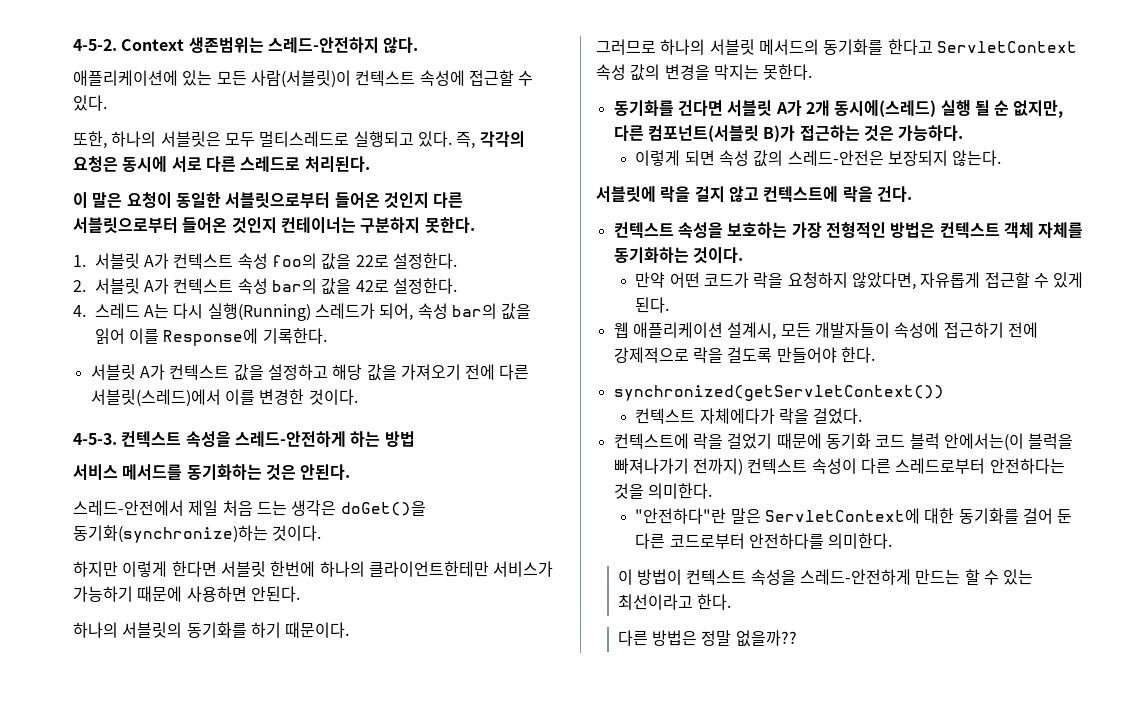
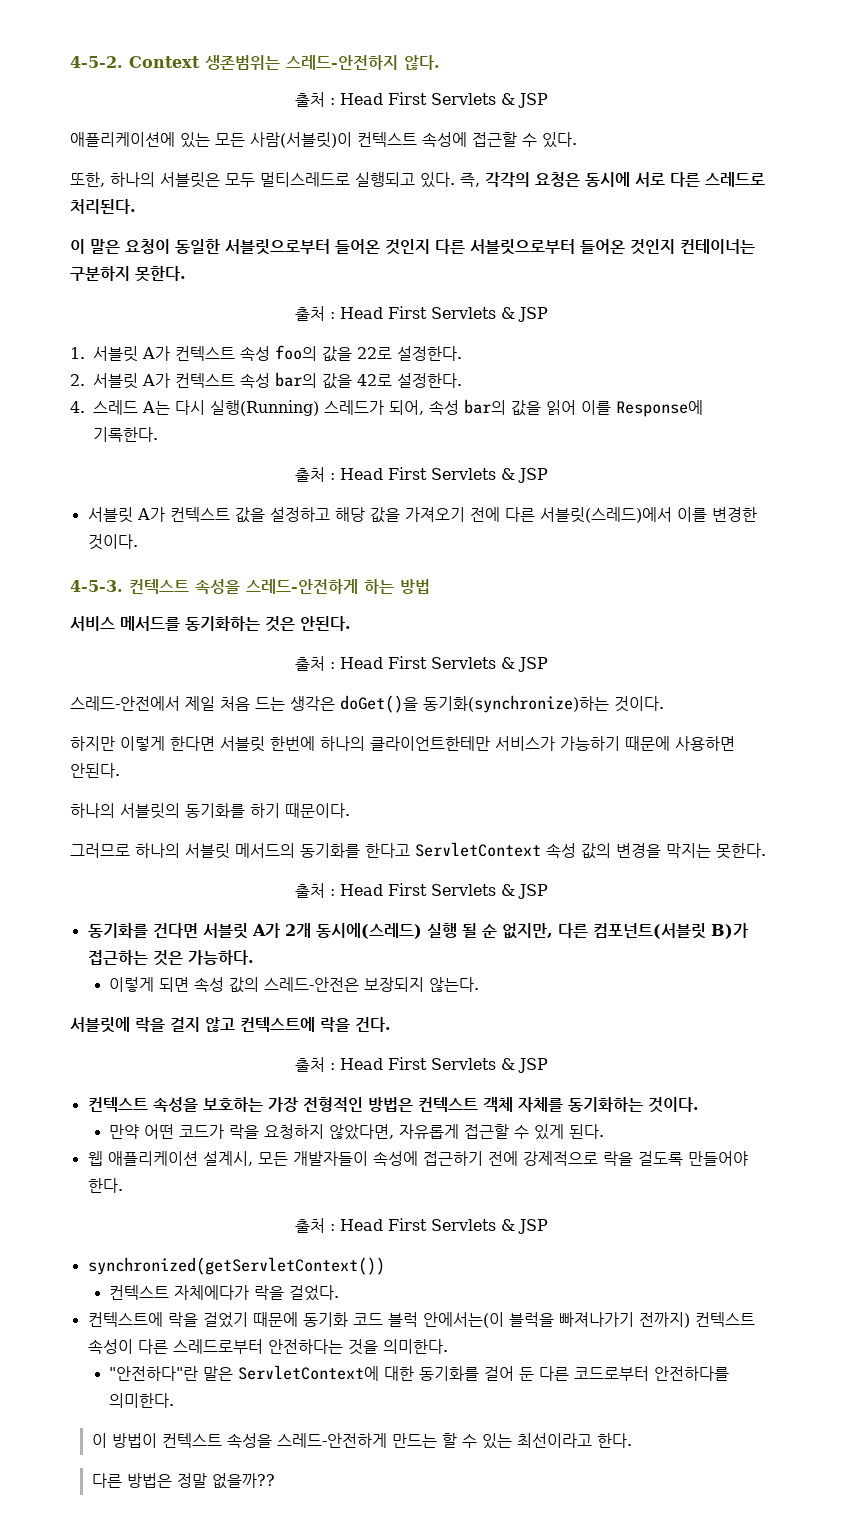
(419, 45) none -> [294,92,548,108] // 출처 : Head First Servlets & JSP
(475, 225) none -> [294,306,548,322] // 출처 : Head First Servlets & JSP
(327, 336) none -> [294,467,548,483] // 출처 : Head First Servlets & JSP
(351, 472) none -> [294,656,548,672] // 출처 : Head First Servlets & JSP
(813, 72) none -> [294,883,548,899] // 출처 : Head First Servlets & JSP
(912, 194) none -> [294,1057,548,1073] // 출처 : Head First Servlets & JSP
(875, 355) none -> [294,1218,548,1234] // 출처 : Head First Servlets & JSP

